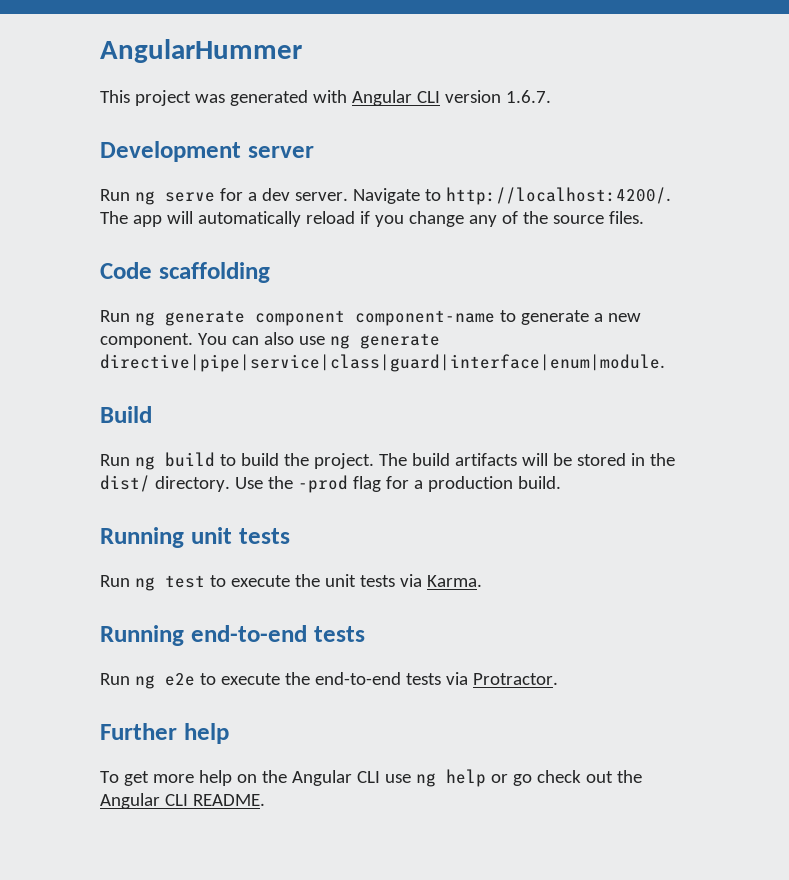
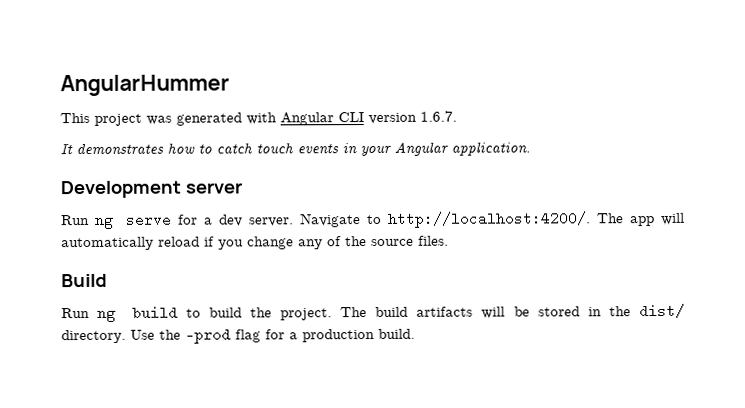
(551, 96) none -> [60,141,531,157] // It demonstrates how to catch touch events in your Angular application.
[100,262,270,283] [100,310,641,326] [100,332,440,349] [100,354,665,372] // Code scaffolding // Run ng generate component component-name to generate a new component. You can also use ng generate directive|pipe|service|class|guard|interface|enum|module. -> (449, 240) none
[100,527,290,548] [100,574,482,591] [100,625,365,646] [100,672,558,689] [100,723,229,744] [100,769,642,787] [100,793,265,809] // Running unit tests // Run ng test to execute the unit tests via Karma. // Running end-to-end tests // Run ng e2e to execute the end-to-end tests via Protractor. // Further help // To get more help on the Angular CLI use ng help or go check out the Angular CLI README. -> (415, 333) none

